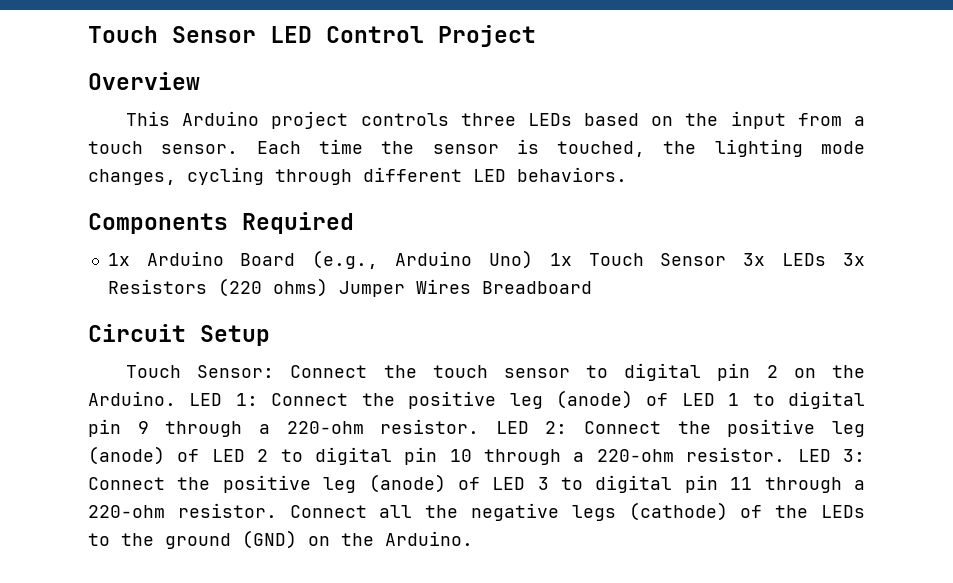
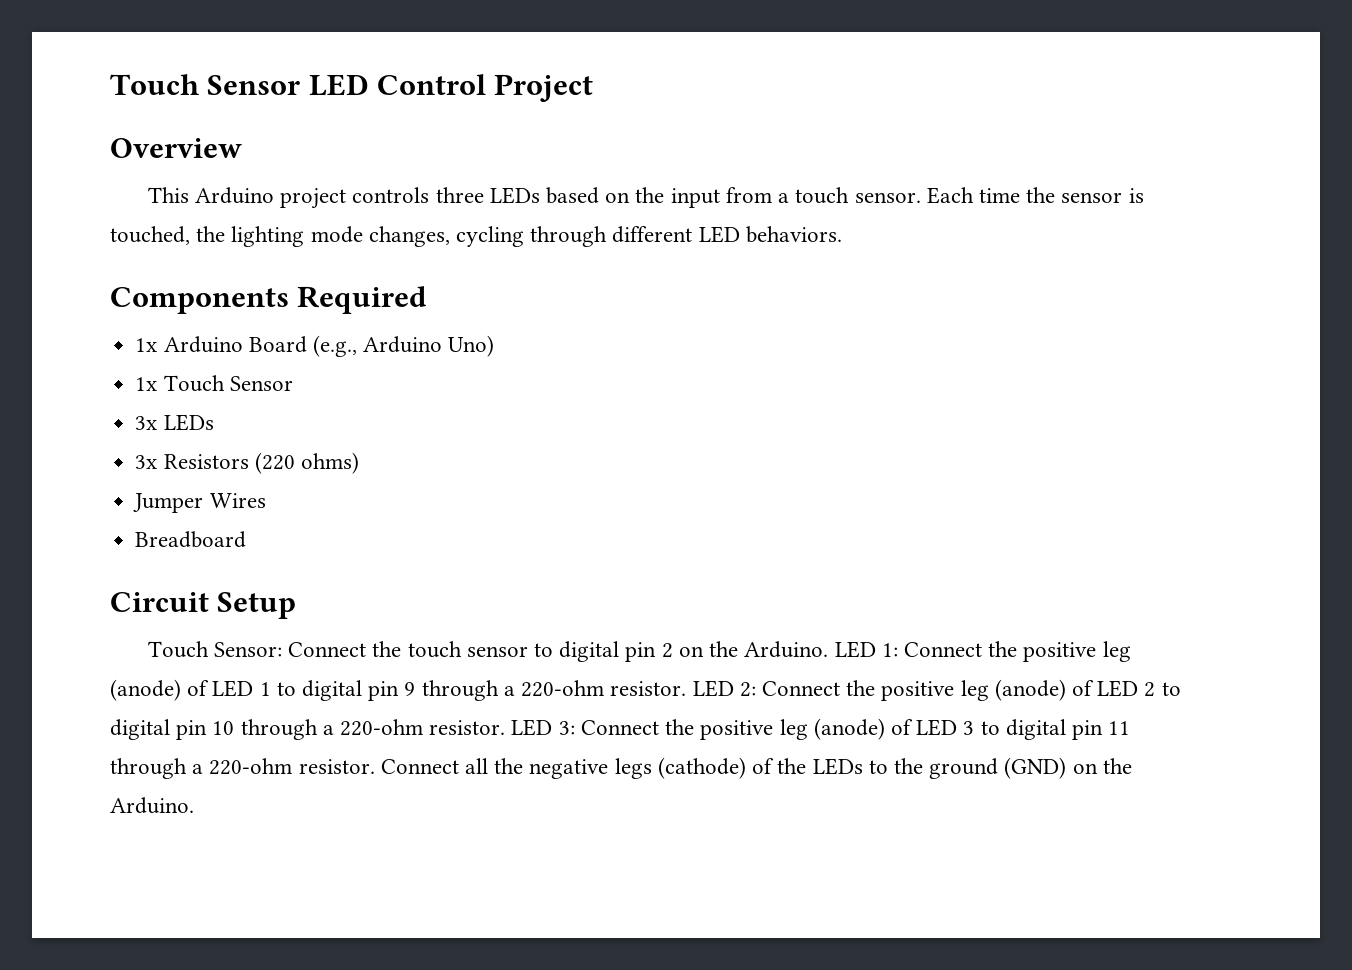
(533, 259) none -> (495, 346) //
(727, 259) none -> (293, 383) //
(827, 259) none -> (214, 422) //
(328, 287) none -> (359, 463) //
(471, 286) none -> (266, 500) //

